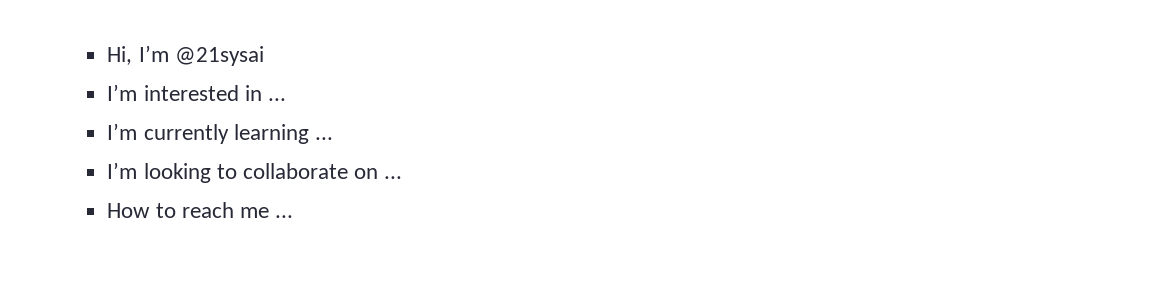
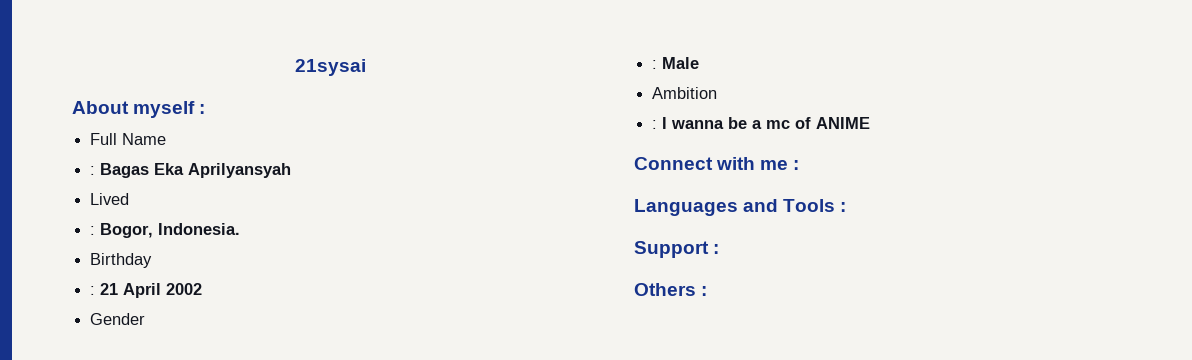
[107,45,264,66] [107,84,286,101] [107,123,333,144] [107,162,403,183] [107,202,294,218] Hi, I’m @21sysai // I’m interested in ... // I’m currently learning ... // I’m looking to collaborate on ... // How to reach me ... -> [295,59,366,76] [72,101,206,118] [90,133,167,145] [90,163,292,178] [90,193,130,205] [90,223,241,238] [90,253,153,268] [90,283,203,298] [90,313,146,325] [652,57,700,69] [652,87,718,99] [652,117,871,129] [634,157,800,170] [634,199,847,216] [634,241,720,258] [634,283,708,296] 21sysai // About myself : // Full Name // : Bagas Eka Aprilyansyah // Lived // : Bogor, Indonesia. // Birthday // : 21 April 2002 // Gender // : Male // Ambition // : I wanna be a mc of ANIME // Connect with me : // Languages and Tools : // Support : // Others :

